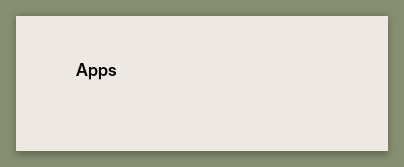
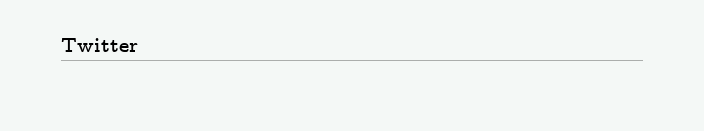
[76,63,117,80] Apps -> [61,38,138,52] Twitter

